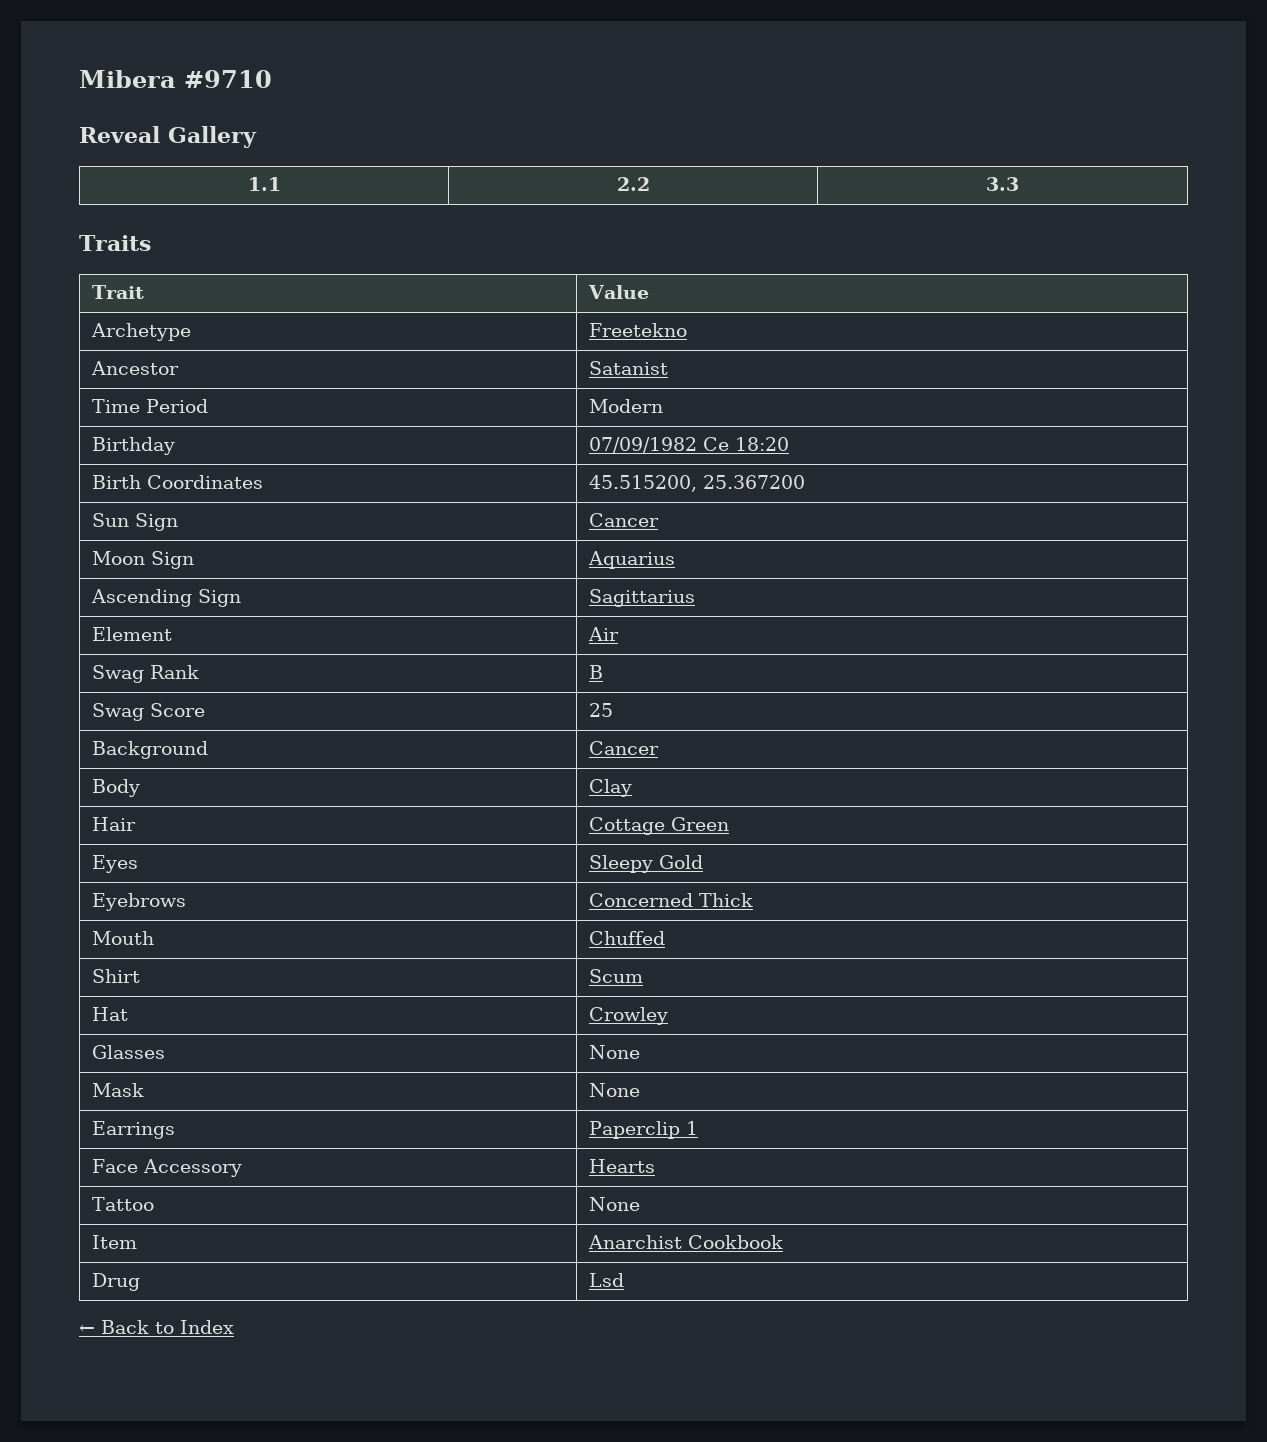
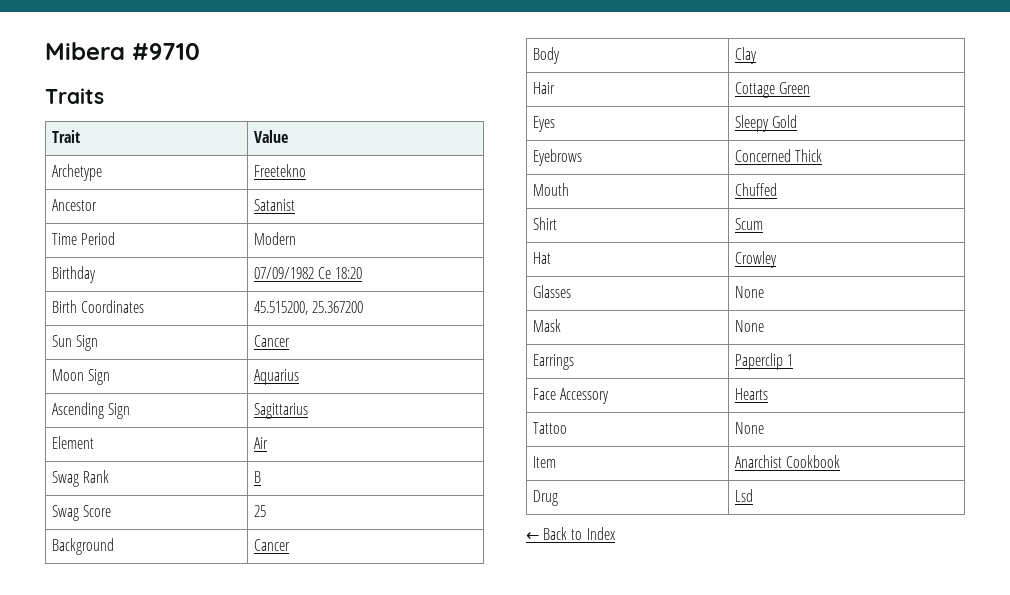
[79,126,257,148] [247,177,281,191] [616,177,650,191] [986,177,1019,191] // Reveal Gallery // 1.1 | 2.2 | 3.3 -> (200, 51) none

